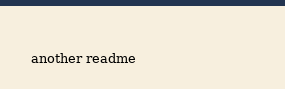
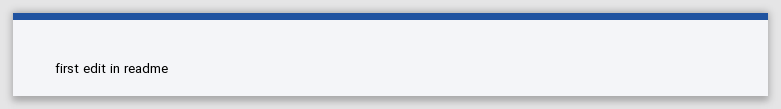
[31,53,83,63] another -> [55,63,120,73] first edit in

